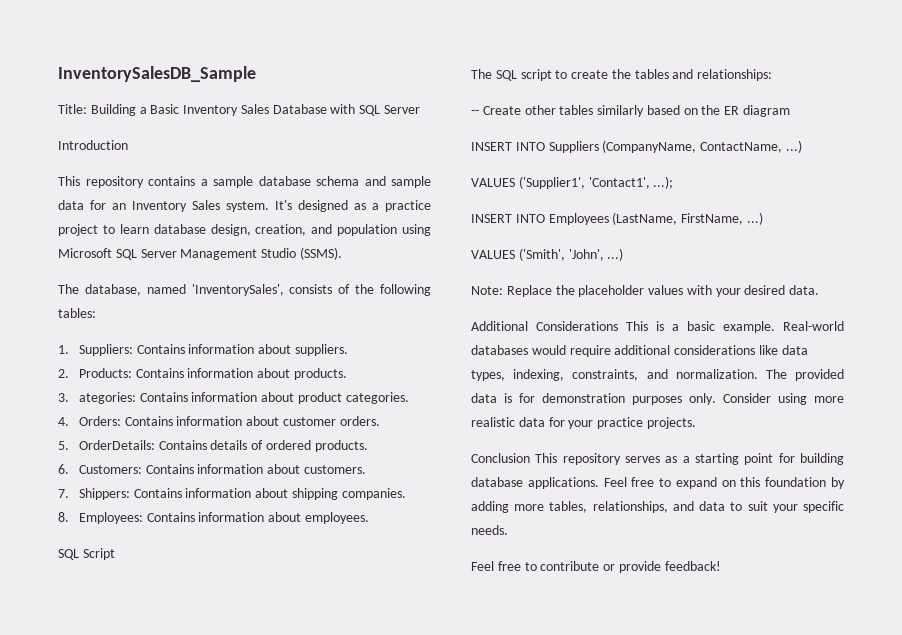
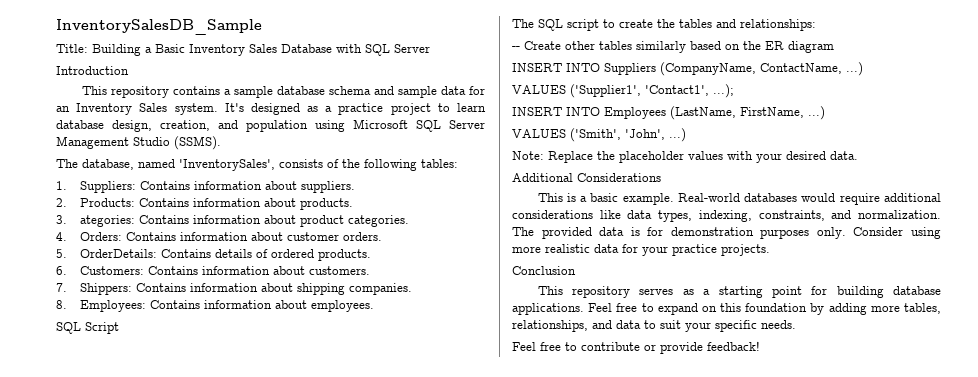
(618, 326) none -> (661, 177) //
(530, 458) none -> (576, 270) //

